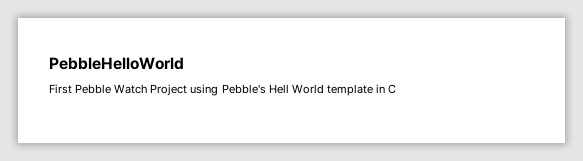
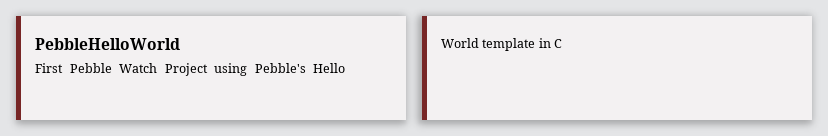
[268,84,289,94] Hell -> [313,63,345,73] Hello

